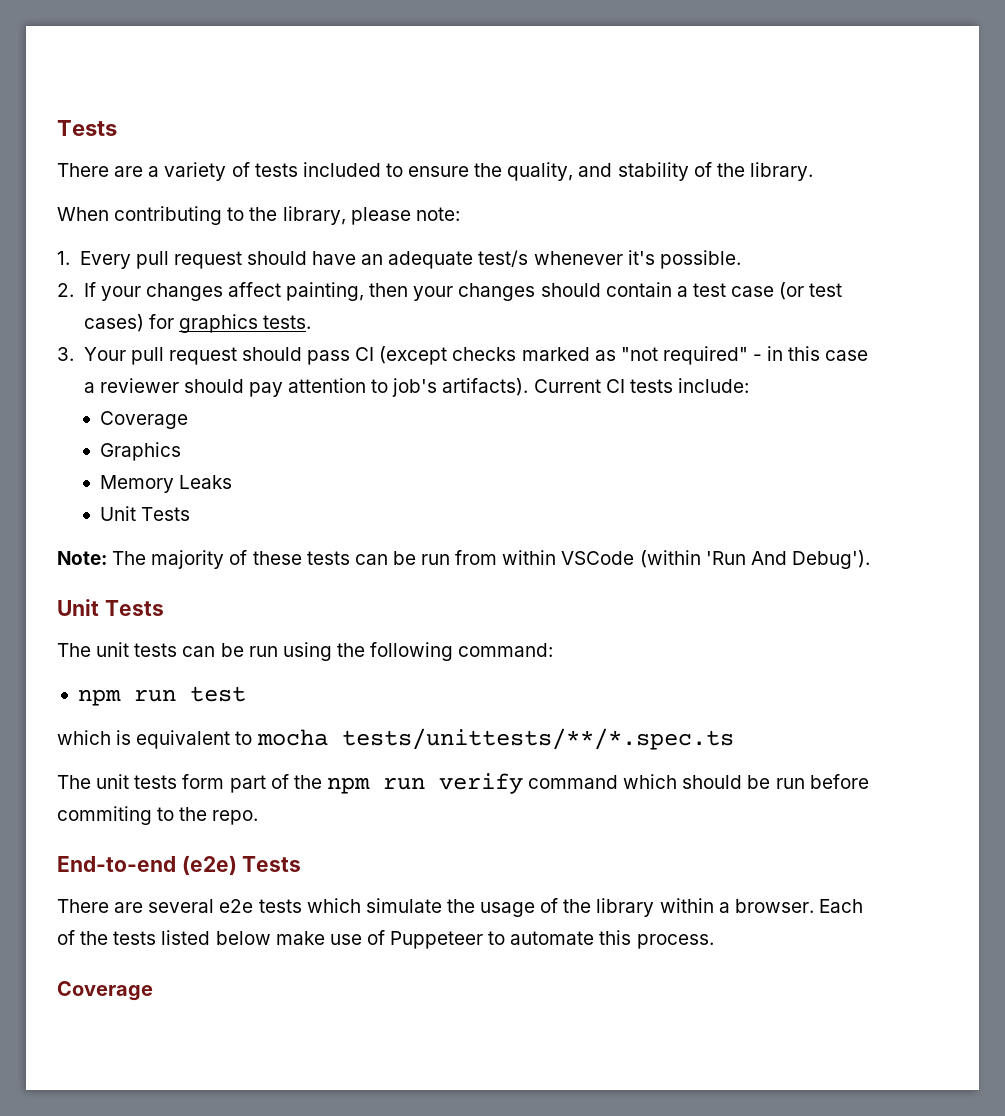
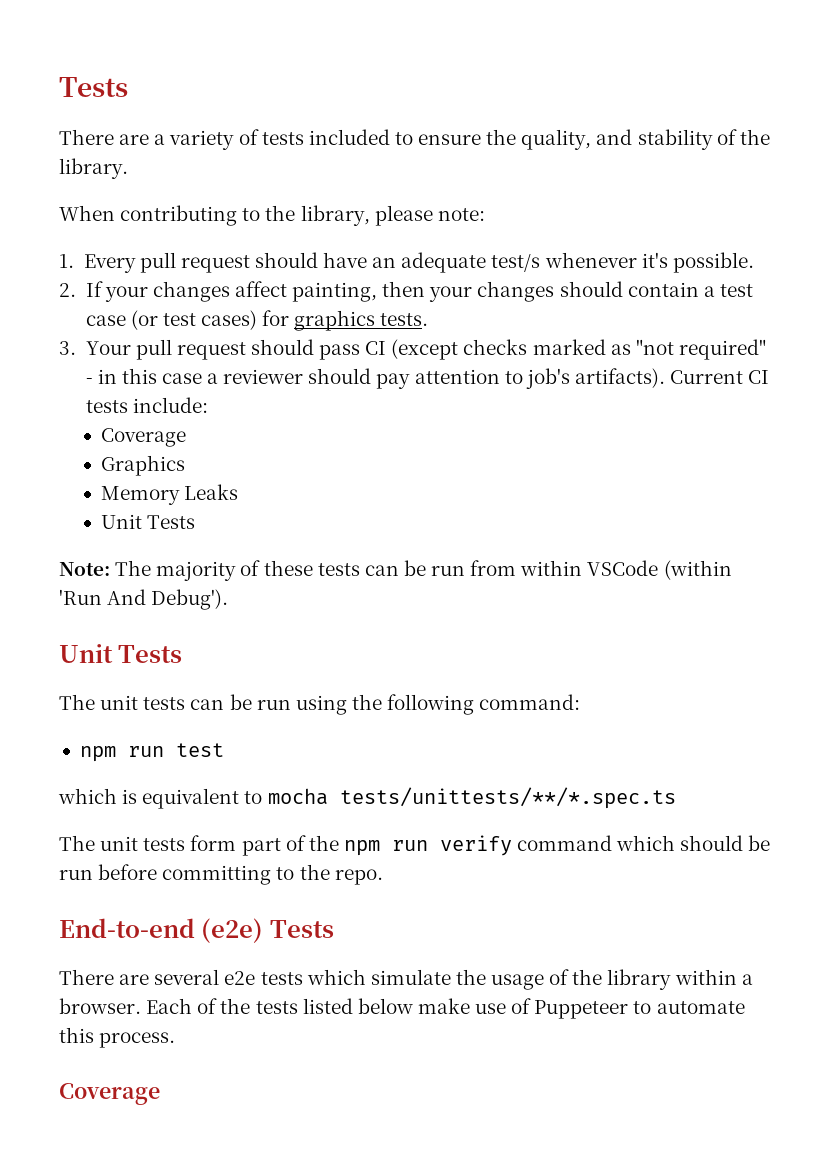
[57,806,152,825] commiting -> [162,865,272,885] committing

